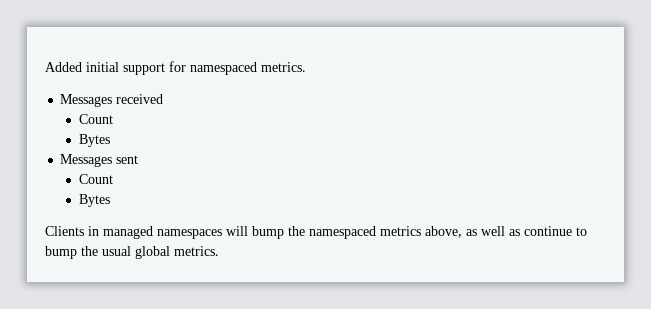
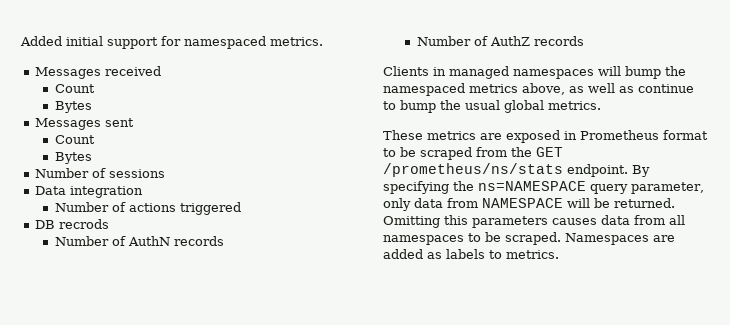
(110, 200) none -> [35,168,166,178] [35,186,144,198] [54,202,241,215] [35,219,110,229] [54,236,224,246] [416,36,584,46] // Number of sessions // Data integration // Number of actions triggered // DB recrods // Number of AuthN records // Number of AuthZ records
(219, 251) none -> [383,130,708,143] [383,147,563,160] [383,163,650,177] [383,181,704,194] [383,198,675,211] [383,215,685,228] [383,232,675,245] [383,249,559,259] // These metrics are exposed in Prometheus format to be scraped from the GET /prometheus/ns/stats endpoint. By specifying the ns=NAMESPACE query parameter, only data from NAMESPACE will be returned. Omitting this parameters causes data from all namespaces to be scraped. Namespaces are added as labels to metrics.

